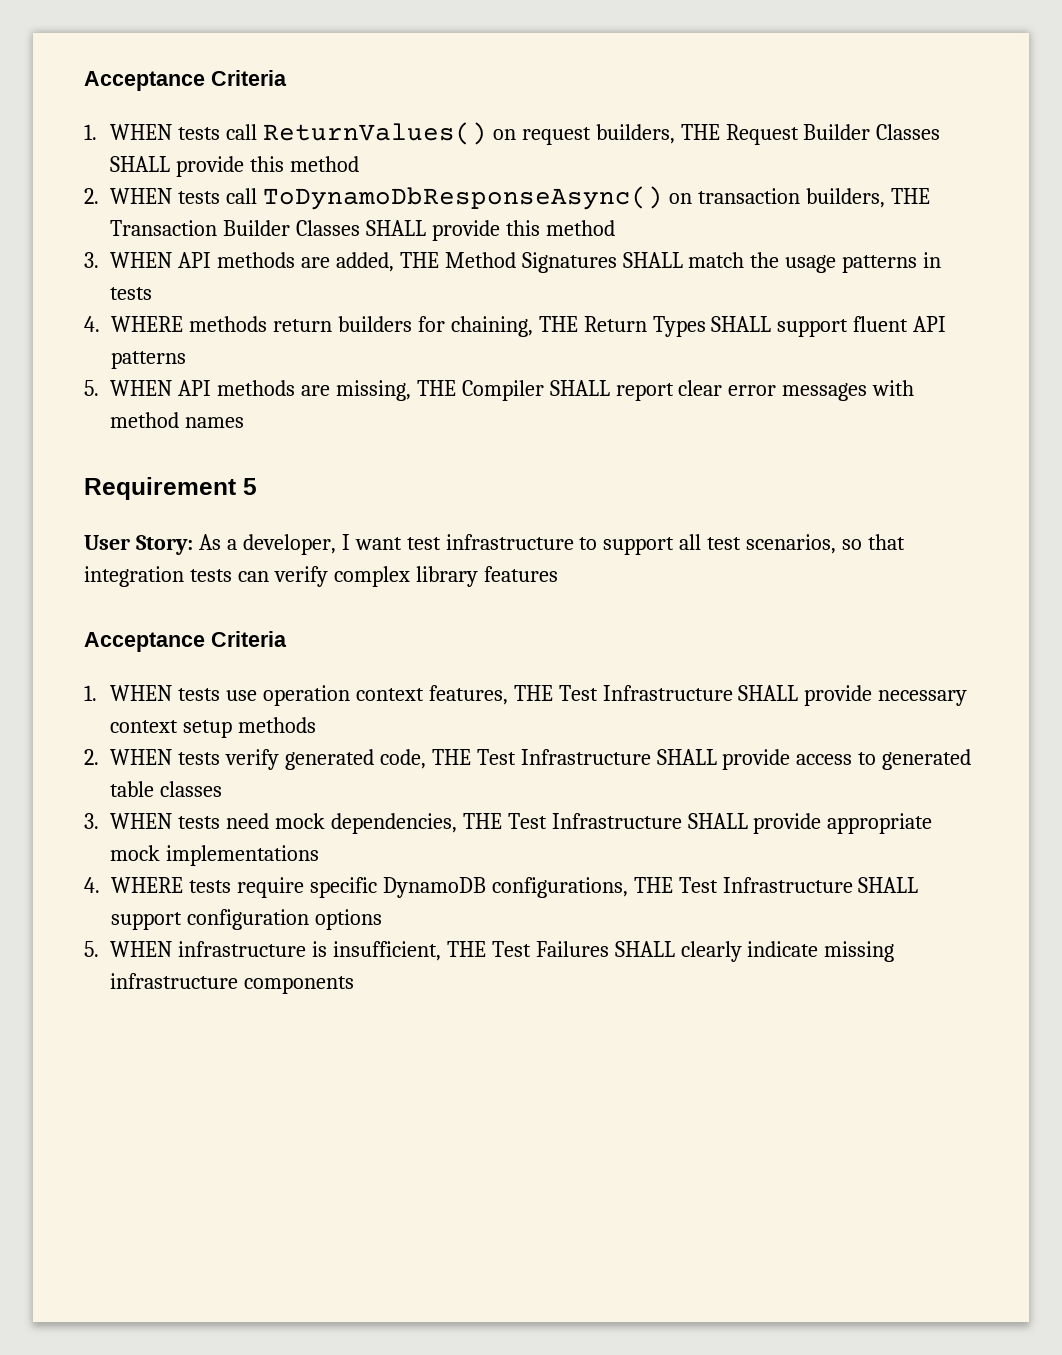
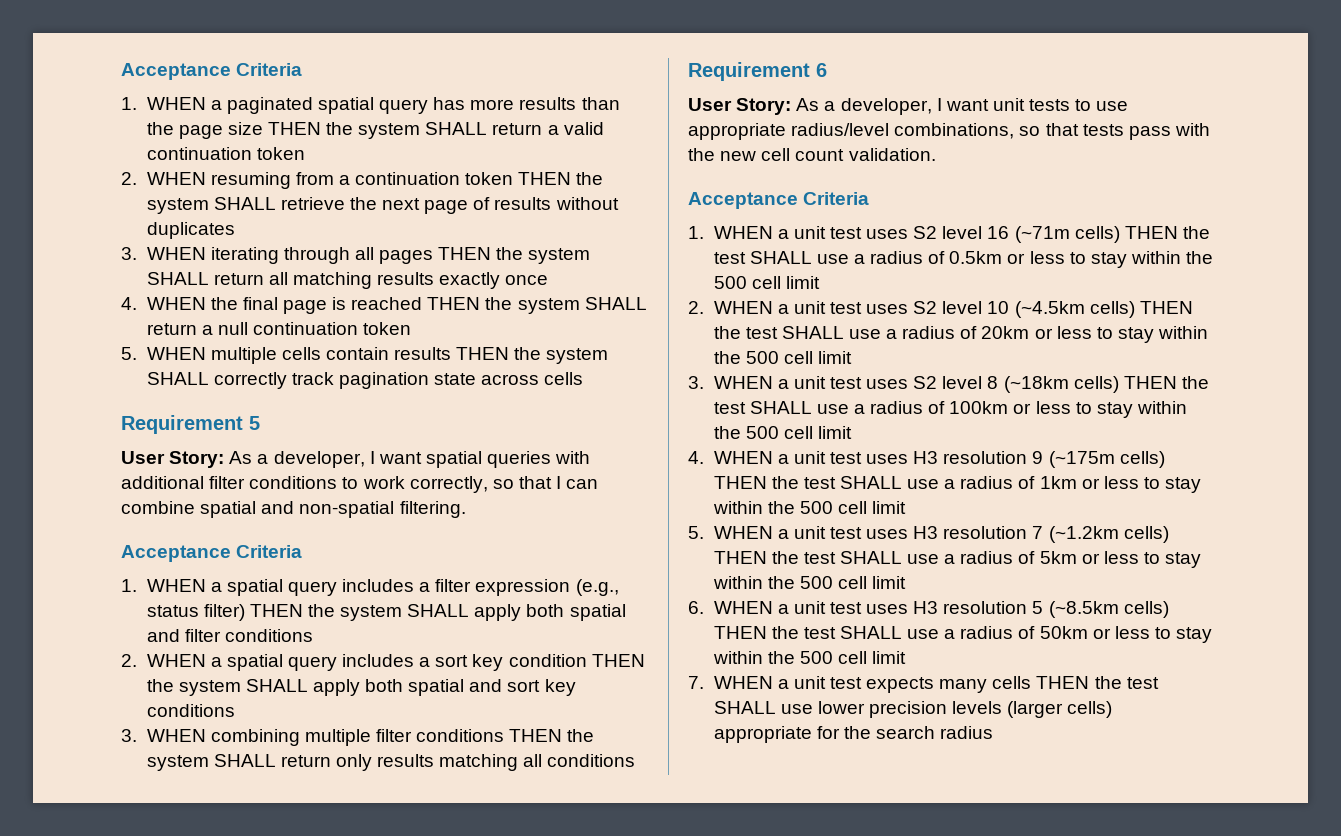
[84,70,287,91] [84,122,941,145] [110,156,359,177] [84,186,930,210] [110,220,615,241] [84,252,942,273] [110,287,153,300] [84,316,947,337] [111,351,186,369] [84,380,915,401] [110,412,244,428] Acceptance Criteria // 1. WHEN tests call ReturnValues() on request builders, THE Request Builder Classes SHALL provide this method // 2. WHEN tests call ToDynamoDbResponseAsync() on transaction builders, THE Transaction Builder Classes SHALL provide this method // 3. WHEN API methods are added, THE Method Signatures SHALL match the usage patterns in tests // 4. WHERE methods return builders for chaining, THE Return Types SHALL support fluent API patterns // 5. WHEN API methods are missing, THE Compiler SHALL report clear error messages with method names -> [121,63,303,80] [121,97,620,114] [146,122,604,139] [146,147,305,160] [121,172,604,189] [146,197,619,214] [146,222,235,239] [121,247,591,264] [146,272,549,289] [121,297,647,314] [146,322,412,335] [121,347,609,364] [146,372,584,389] Acceptance Criteria // 1. WHEN a paginated spatial query has more results than the page size THEN the system SHALL return a valid continuation token // 2. WHEN resuming from a continuation token THEN the system SHALL retrieve the next page of results without duplicates // 3. WHEN iterating through all pages THEN the system SHALL return all matching results exactly once // 4. WHEN the final page is reached THEN the system SHALL return a null continuation token // 5. WHEN multiple cells contain results THEN the system SHALL correctly track pagination state across cells
[406,534,906,555] [84,566,558,587] [84,631,287,652] [84,685,968,706] [110,717,316,738] [84,749,972,770] [110,781,222,797] [84,813,933,834] [110,845,319,866] [84,877,919,898] [111,909,382,930] [84,941,895,962] [110,973,354,994] test infrastructure to support all test scenarios, so that integration tests can verify complex library features // Acceptance Criteria // 1. WHEN tests use operation context features, THE Test Infrastructure SHALL provide necessary context setup methods // 2. WHEN tests verify generated code, THE Test Infrastructure SHALL provide access to generated table classes // 3. WHEN tests need mock dependencies, THE Test Infrastructure SHALL provide appropriate mock implementations // 4. WHERE tests require specific DynamoDB configurations, THE Test Infrastructure SHALL support configuration options // 5. WHEN infrastructure is insufficient, THE Test Failures SHALL clearly indicate missing infrastructure components -> [425,451,591,468] [121,476,599,493] [121,501,466,518] [121,545,303,562] [121,579,619,596] [146,604,626,621] [146,629,313,642] [121,654,645,671] [146,679,576,696] [146,704,235,717] [121,729,595,746] [146,754,636,771] [688,62,827,81] [688,98,1129,115] [688,123,1210,140] [688,148,936,161] [688,192,870,209] [688,226,1210,243] [713,251,1214,268] [713,276,820,289] [688,301,1193,318] [713,326,1209,343] [713,351,852,364] [688,376,1209,393] [713,401,1187,418] [713,426,852,439] [688,451,1165,468] [713,476,1202,493] [712,501,907,514] [688,526,1169,543] [713,551,1202,568] [712,576,907,589] [688,601,1169,618] [713,626,1213,643] [712,651,907,664] [688,676,1159,693] [713,701,1113,718] [713,726,994,743] spatial queries with additional filter conditions to work correctly, so that I can combine spatial and non-spatial filtering. // Acceptance Criteria // 1. WHEN a spatial query includes a filter expression (e.g., status filter) THEN the system SHALL apply both spatial and filter conditions // 2. WHEN a spatial query includes a sort key condition THEN the system SHALL apply both spatial and sort key conditions // 3. WHEN combining multiple filter conditions THEN the system SHALL return only results matching all conditions // Requirement 6 // User Story: As a developer, I want unit tests to use appropriate radius/level combinations, so that tests pass with the new cell count validation. // Acceptance Criteria // 1. WHEN a unit test uses S2 level 16 (~71m cells) THEN the test SHALL use a radius of 0.5km or less to stay within the 500 cell limit // 2. WHEN a unit test uses S2 level 10 (~4.5km cells) THEN the test SHALL use a radius of 20km or less to stay within the 500 cell limit // 3. WHEN a unit test uses S2 level 8 (~18km cells) THEN the test SHALL use a radius of 100km or less to stay within the 500 cell limit // 4. WHEN a unit test uses H3 resolution 9 (~175m cells) THEN the test SHALL use a radius of 1km or less to stay within the 500 cell limit // 5. WHEN a unit test uses H3 resolution 7 (~1.2km cells) THEN the test SHALL use a radius of 5km or less to stay within the 500 cell limit // 6. WHEN a unit test uses H3 resolution 5 (~8.5km cells) THEN the test SHALL use a radius of 50km or less to stay within the 500 cell limit // 7. WHEN a unit test expects many cells THEN the test SHALL use lower precision levels (larger cells) appropriate for the search radius

